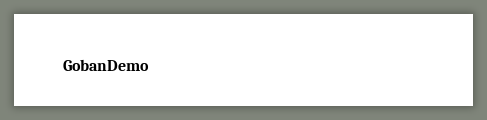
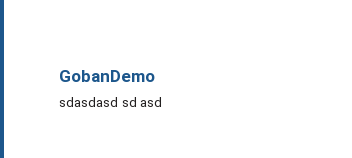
(149, 65) none -> [59,97,163,107] // sdasdasd sd asd

